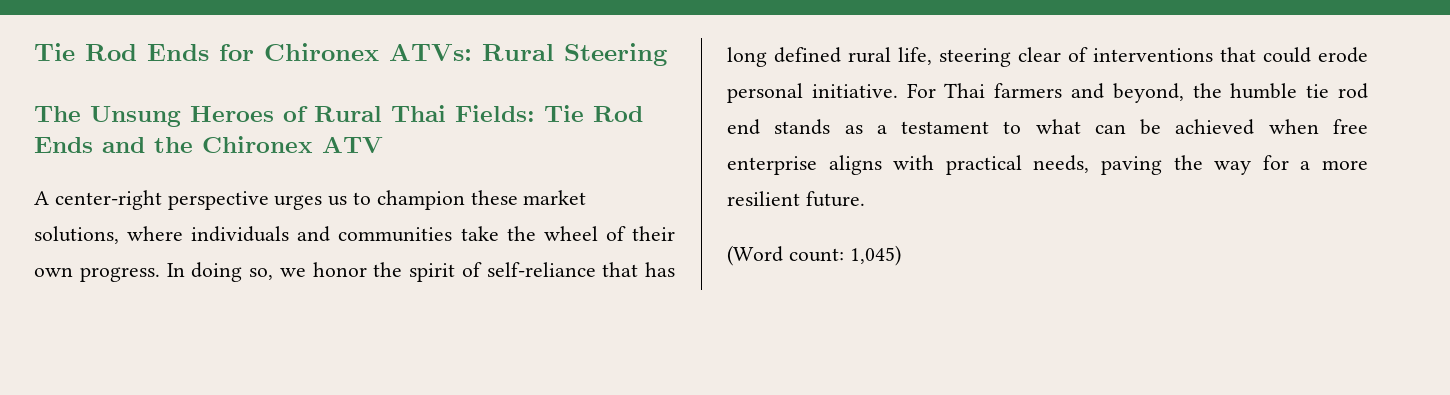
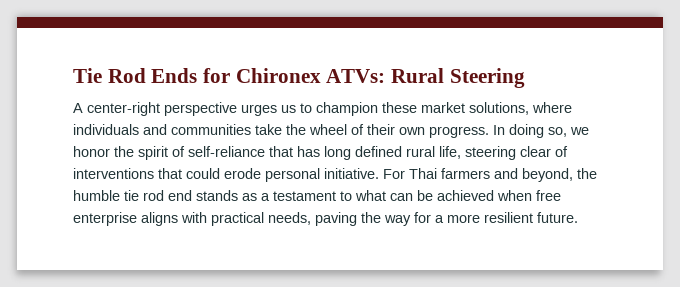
[34,105,643,127] [34,136,383,153] // The Unsung Heroes of Rural Thai Fields: Tie Rod Ends and the Chironex ATV -> (525, 78) none
[727,245,901,266] // (Word count: 1,045) -> (578, 217) none

